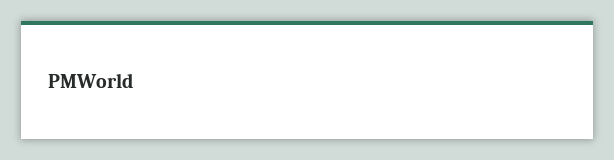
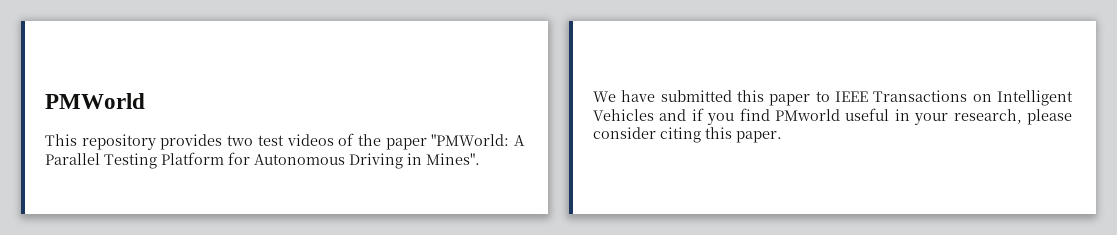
(133, 80) none -> [45,133,525,150] [45,152,480,169] [593,90,1073,106] [593,108,1072,125] [593,127,782,143] // This repository provides two test videos of the paper "PMWorld: A Parallel Testing Platform for Autonomous Driving in Mines". // We have submitted this paper to IEEE Transactions on Intelligent Vehicles and if you find PMworld useful in your research, please consider citing this paper.

